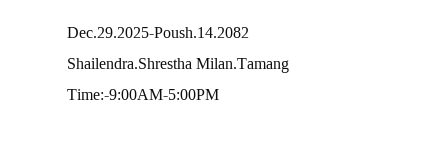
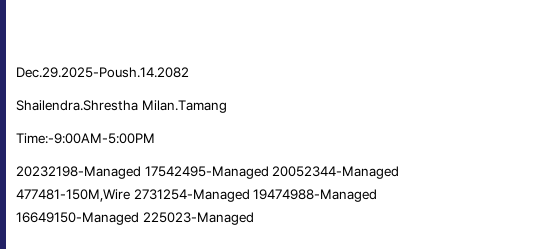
(219, 94) none -> [16,166,400,179] [16,189,378,202] [16,212,254,225] // 20232198-Managed 17542495-Managed 20052344-Managed 477481-150M,Wire 2731254-Managed 19474988-Managed 16649150-Managed 225023-Managed

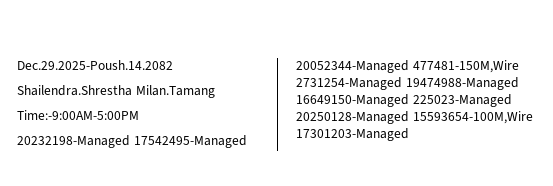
(254, 218) none -> [296,111,533,124] [296,128,409,141] 20250128-Managed 15593654-100M,Wire 17301203-Managed

